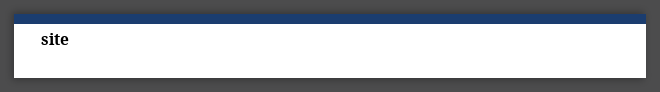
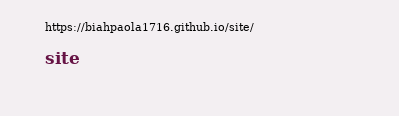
(41, 39) none -> [45,22,254,33] https://biahpaola1716.github.io/site/ //

